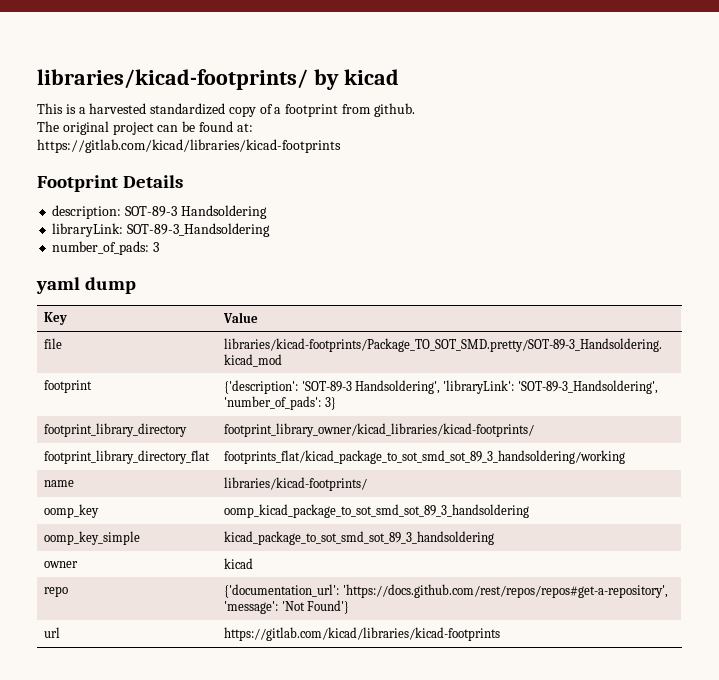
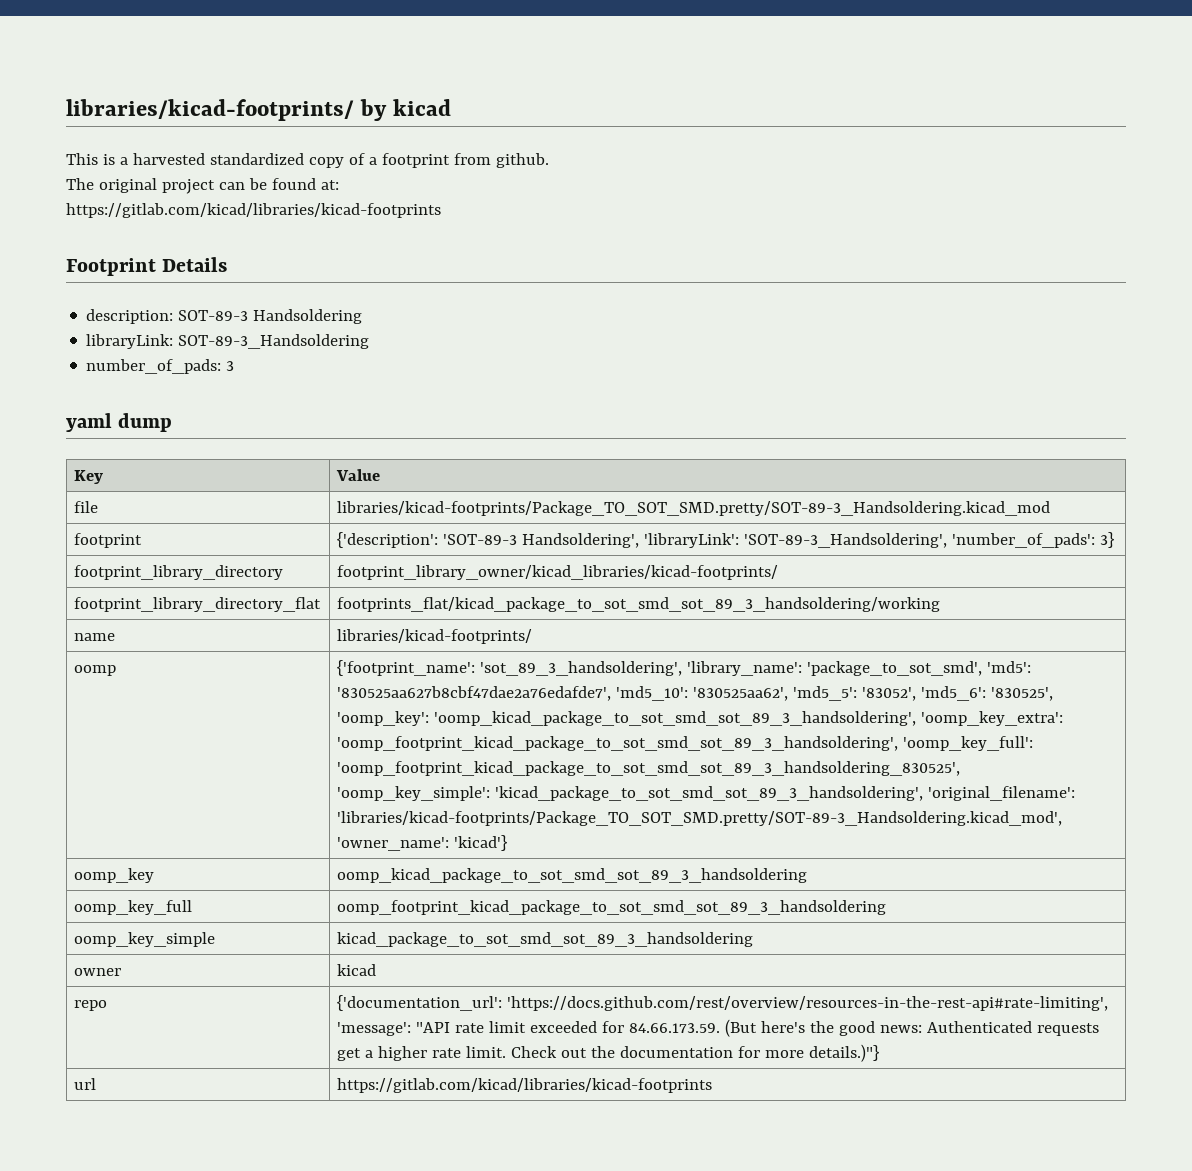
(368, 484) none -> [74,665,117,676] [337,660,1032,676] [337,686,1054,701] [337,711,1064,726] [337,736,1034,751] [337,761,961,776] [337,786,1076,801] [337,811,1063,826] [337,835,508,851] // oomp | {'footprint_name': 'sot_89_3_handsoldering', 'library_name': 'package_to_sot_smd', 'md5': '830525aa627b8cbf47dae2a76edafde7', 'md5_10': '830525aa62', 'md5_5': '83052', 'md5_6': '830525', 'oomp_key': 'oomp_kicad_package_to_sot_smd_sot_89_3_handsoldering', 'oomp_key_extra': 'oomp_footprint_kicad_package_to_sot_smd_sot_89_3_handsoldering', 'oomp_key_full': 'oomp_footprint_kicad_package_to_sot_smd_sot_89_3_handsoldering_830525', 'oomp_key_simple': 'kicad_package_to_sot_smd_sot_89_3_handsoldering', 'original_filename': 'libraries/kicad-footprints/Package_TO_SOT_SMD.pretty/SOT-89-3_Handsoldering.kicad_mod', 'owner_name': 'kicad'}
(530, 511) none -> [74,900,193,915] [337,900,887,915] // oomp_key_full | oomp_footprint_kicad_package_to_sot_smd_sot_89_3_handsoldering
[342,584,668,598] [224,600,349,614] 'https://docs.github.com/rest/repos/repos#get-a-repository', 'message': 'Not Found'} -> [507,996,1109,1011] [337,1019,1100,1037] [337,1044,880,1062] 'https://docs.github.com/rest/overview/resources-in-the-rest-api#rate-limiting', 'message': "API rate limit exceeded for 84.66.173.59. (But here's the good news: Authenticated requests get a higher rate limit. Check out the documentation for more details.)"}

